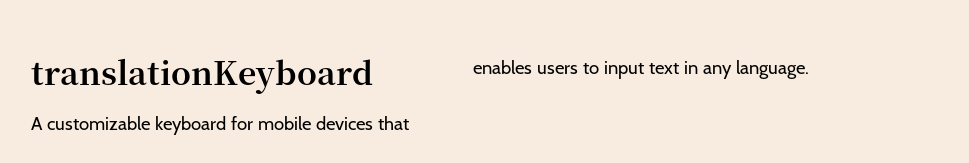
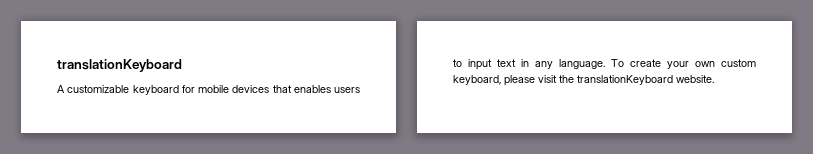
(809, 69) none -> [611,59,756,69] [453,75,714,86] To create your own custom keyboard, please visit the translationKeyboard website.

